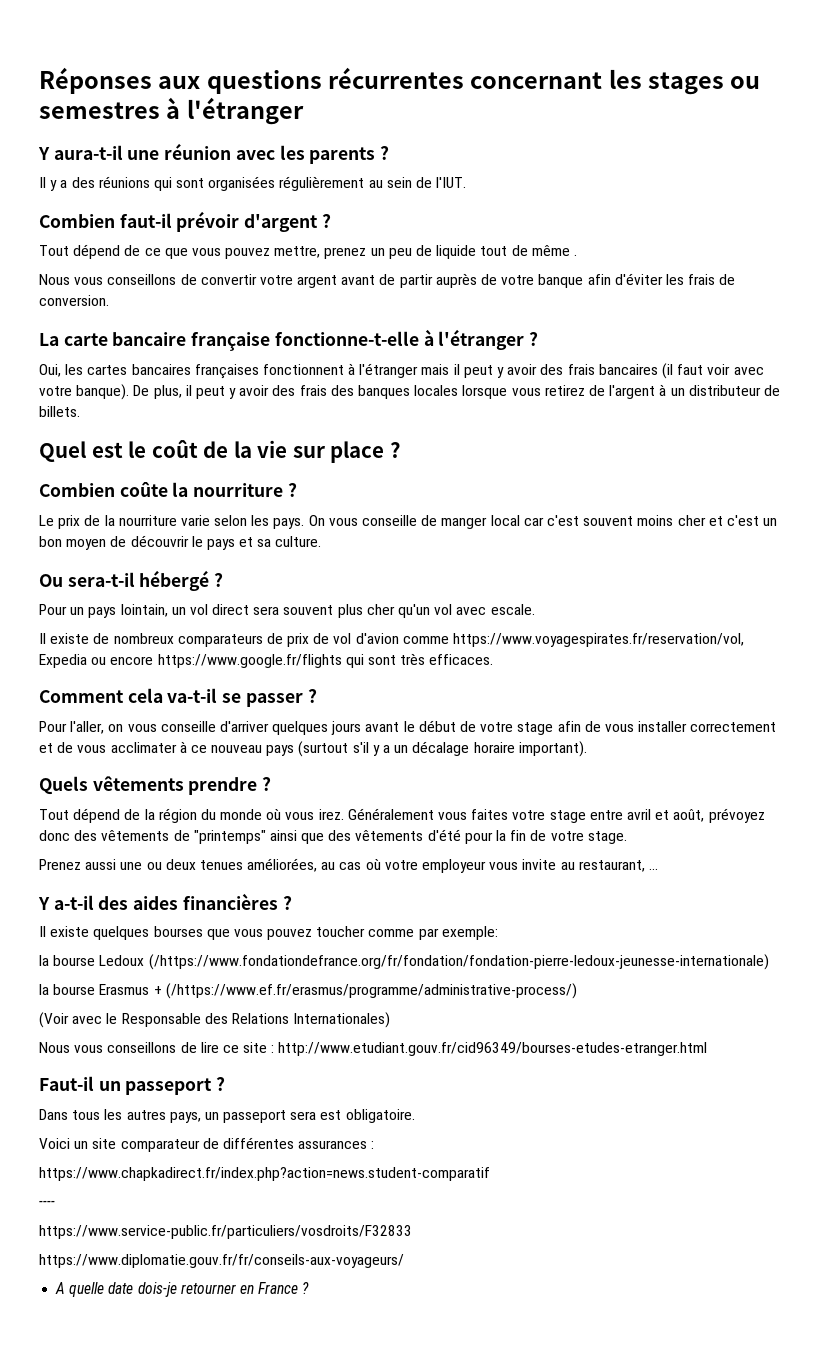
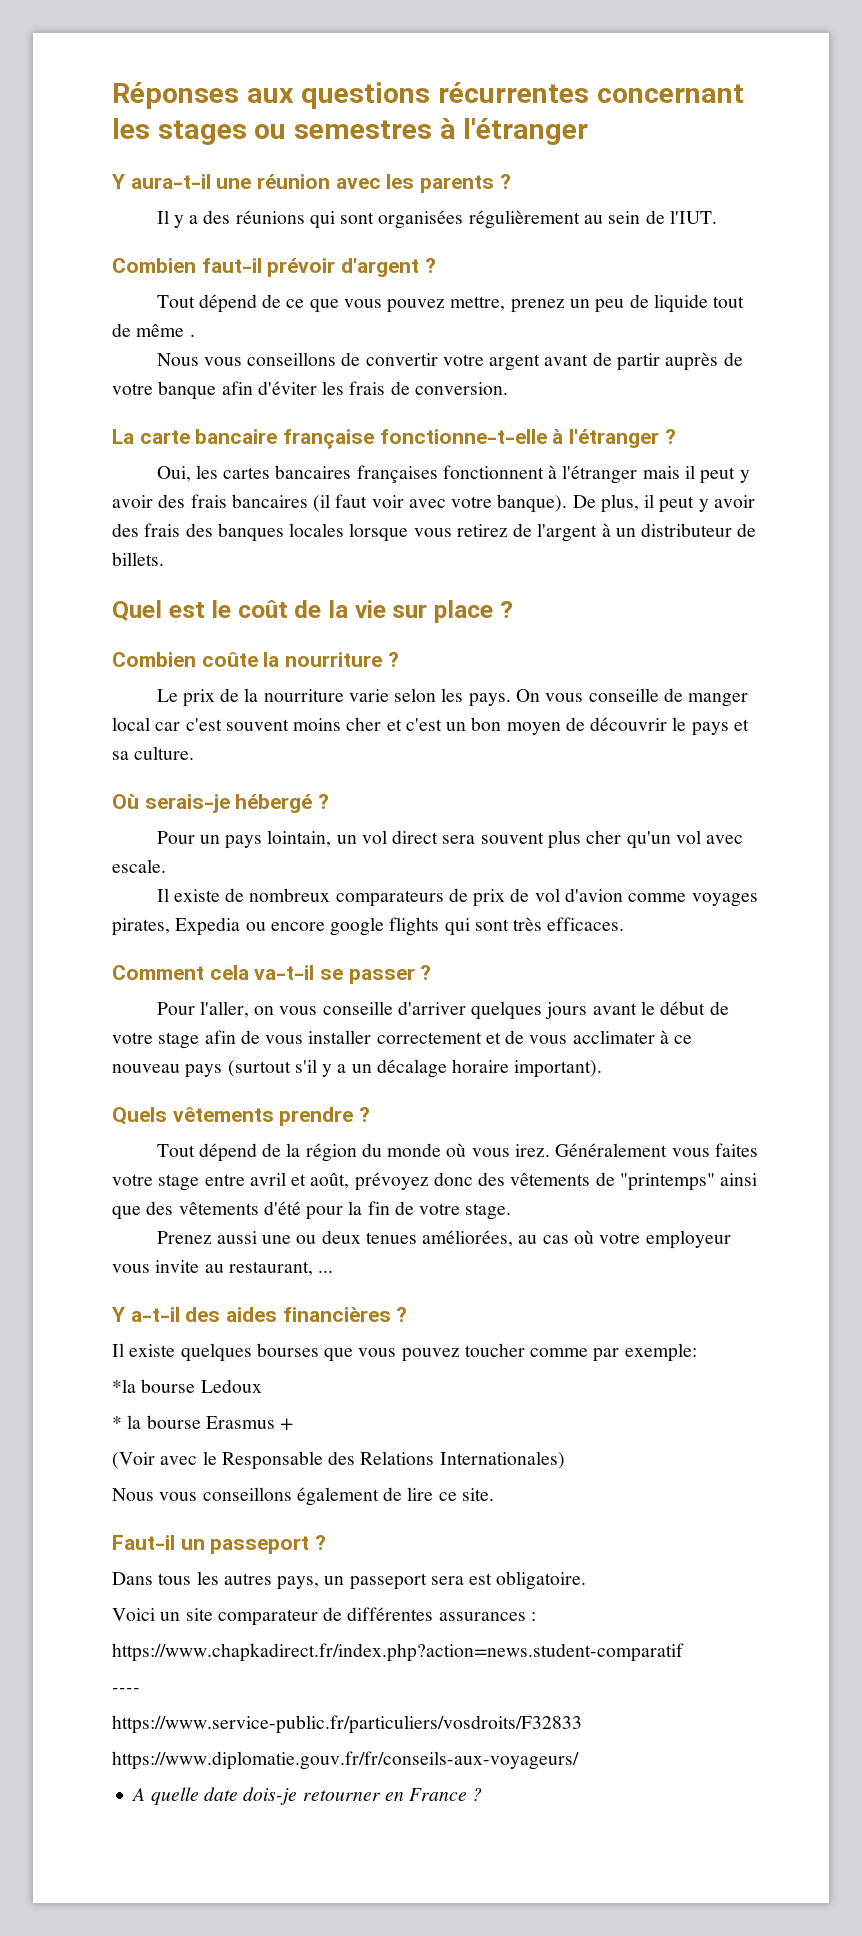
[39,572,135,587] Ou sera-t-il -> [112,794,230,813] Où serais-je
[453,633,745,647] https://www.voyagespirates.fr/reservation/vol, -> [691,893,758,907] [112,918,170,936] voyages pirates,
[157,654,342,668] https://www.google.fr/flights -> [330,917,440,936] google flights
[39,955,49,966] la -> [112,1379,136,1393] *la
[148,954,769,970] (/https://www.fondationdefrance.org/fr/fondation/fondation-pierre-ledoux-jeunesse-internationale) // -> [112,1416,122,1429] // *
[165,983,577,999] (/https://www.ef.fr/erasmus/programme/administrative-process/) -> (294, 1424) none
(177, 1047) none -> [296,1487,379,1506] également
[243,1042,708,1056] site : http://www.etudiant.gouv.fr/cid96349/bourses-etudes-etranger.html -> [461,1488,494,1501] site.

